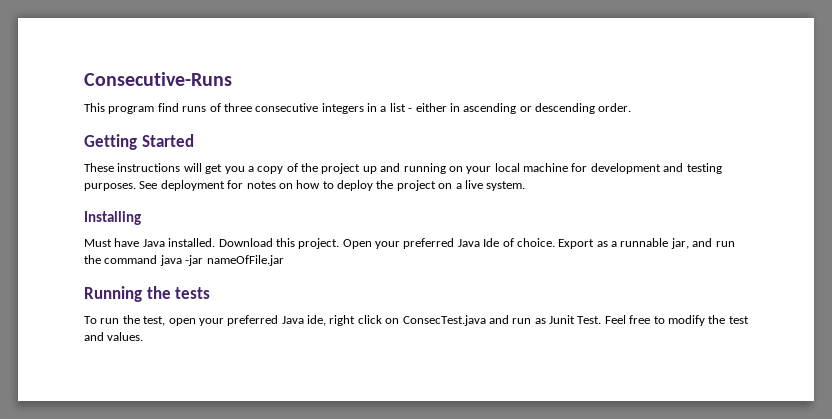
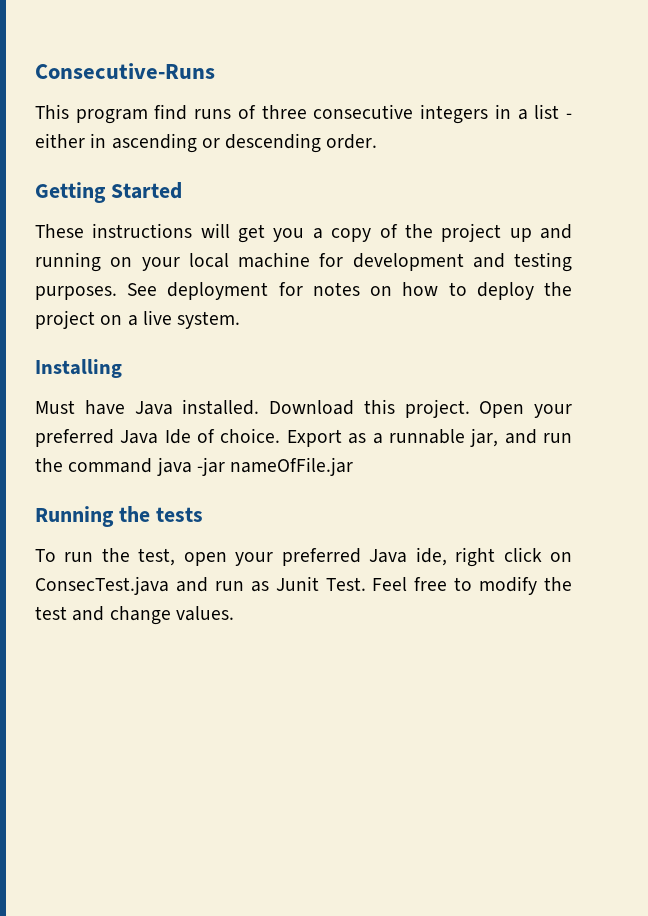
(104, 336) none -> [109,606,171,625] change

